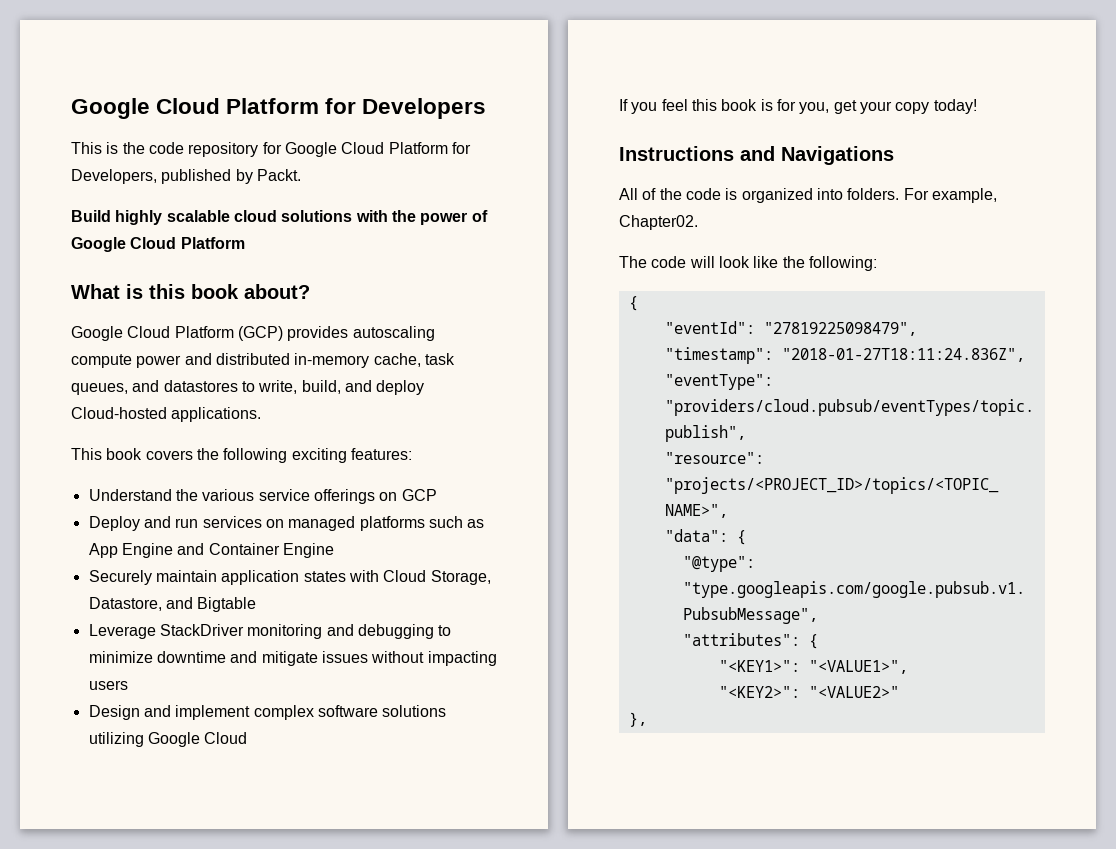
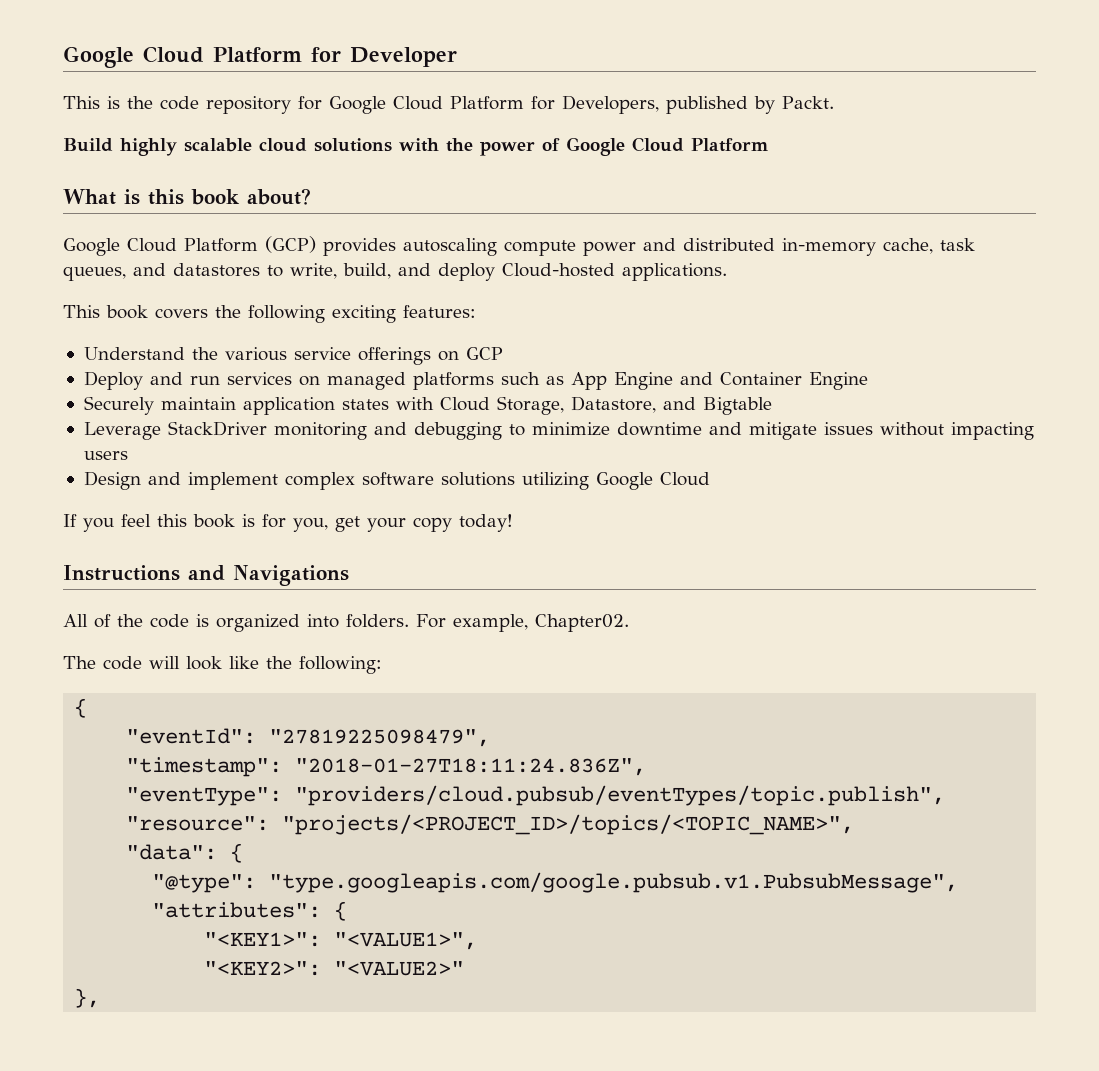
[71,98,487,119] Google Cloud Platform for Developers -> [63,46,457,68] Google Cloud Platform for Developer

